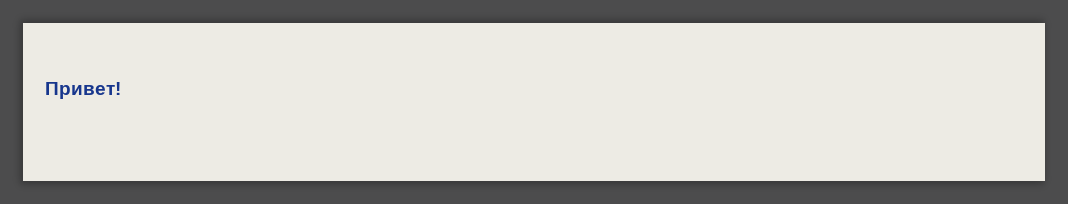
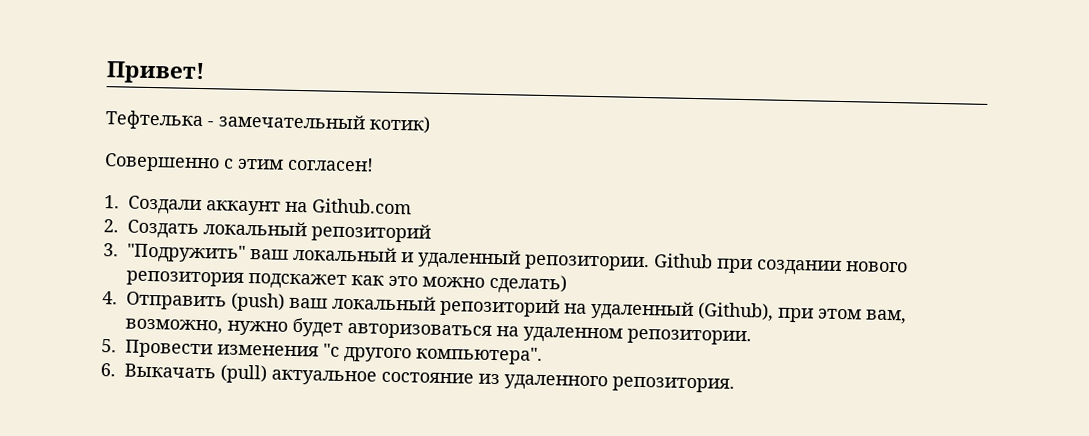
(121, 90) none -> [105,110,431,134] [104,153,374,173] [104,195,412,216] [103,219,431,243] [103,243,908,277] [126,270,567,295] [102,291,907,325] [125,317,752,346] [101,339,543,365] [100,363,735,393] // Тефтелька - замечательный котик) // Совершенно с этим согласен! // 1. Создали аккаунт на Github.com // 2. Создать локальный репозиторий // 3. "Подружить" ваш локальный и удаленный репозитории. Github при создании нового репозитория подскажет как это можно сделать) // 4. Отправить (push) ваш локальный репозиторий на удаленный (Github), при этом вам, возможно, нужно будет авторизоваться на удаленном репозитории. // 5. Провести изменения "c другого компьютера". // 6. Выкачать (pull) актуальное состояние из удаленного репозитория.

